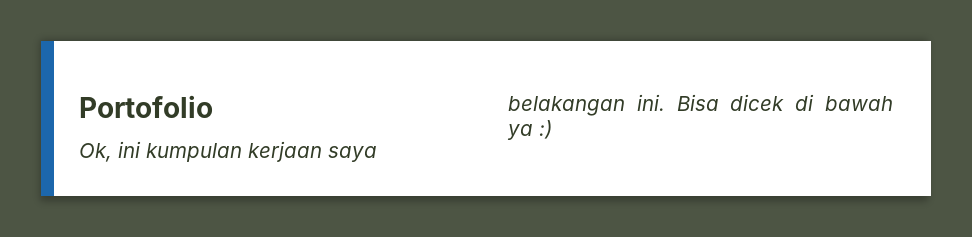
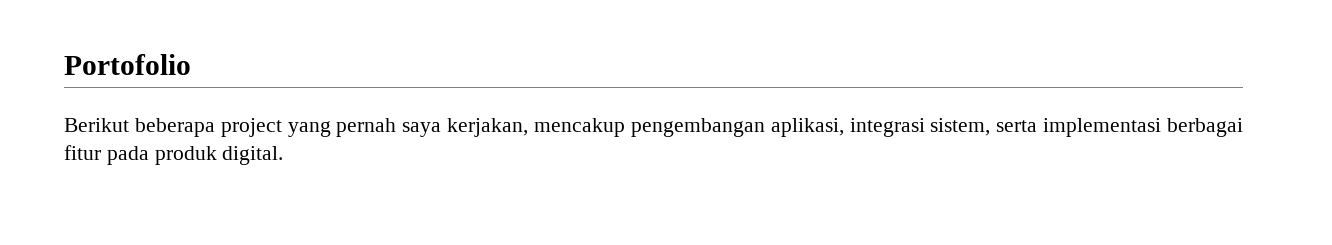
[79,141,377,162] [508,94,893,116] [507,120,552,140] Ok, ini kumpulan kerjaan saya belakangan ini. Bisa dicek di bawah ya :) -> [64,118,1244,137] [64,145,284,165] Berikut beberapa project yang pernah saya kerjakan, mencakup pengembangan aplikasi, integrasi sistem, serta implementasi berbagai fitur pada produk digital.

